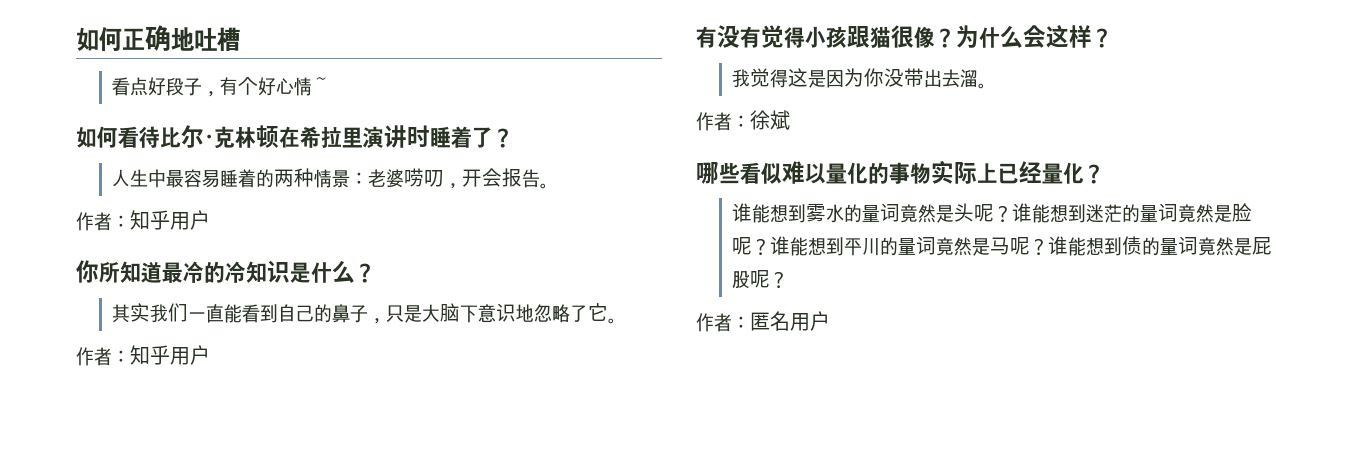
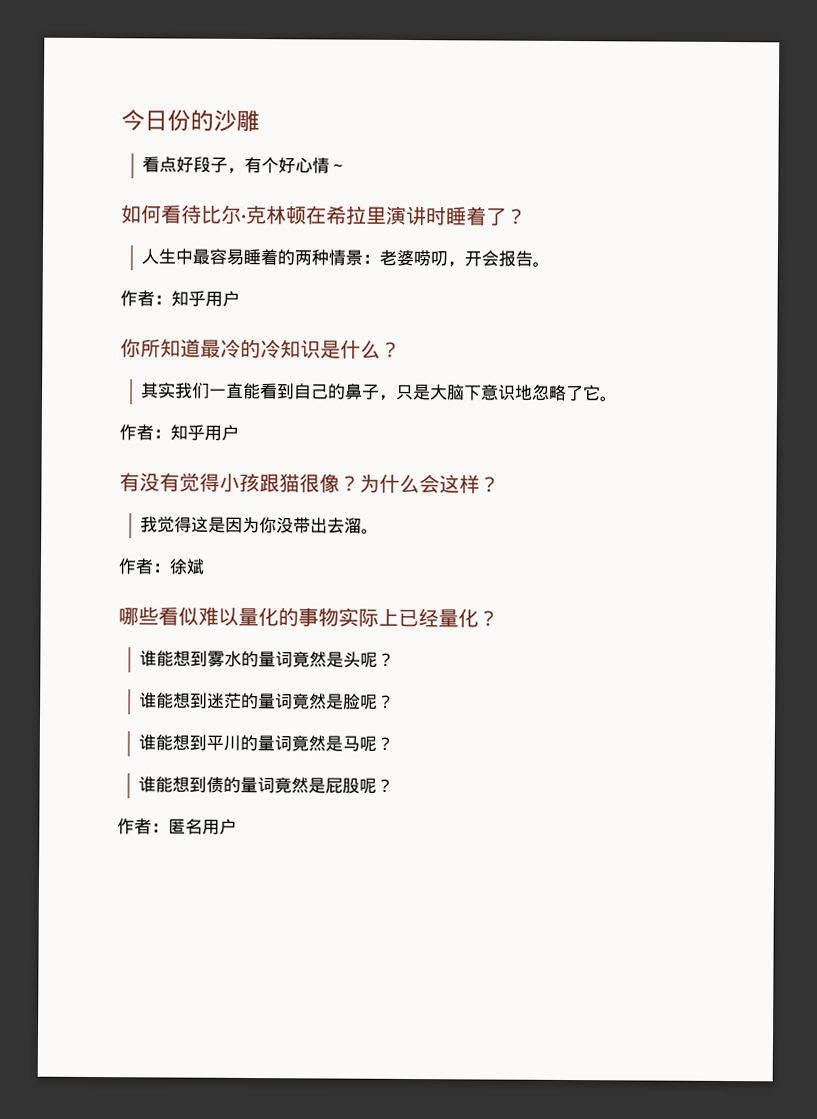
[76,25,240,52] 如何正确地吐槽 -> [121,109,260,133] 今日份的沙雕
(1013, 214) none -> (396, 659) //
(771, 247) none -> (396, 701) //
(1049, 247) none -> (395, 743) //

